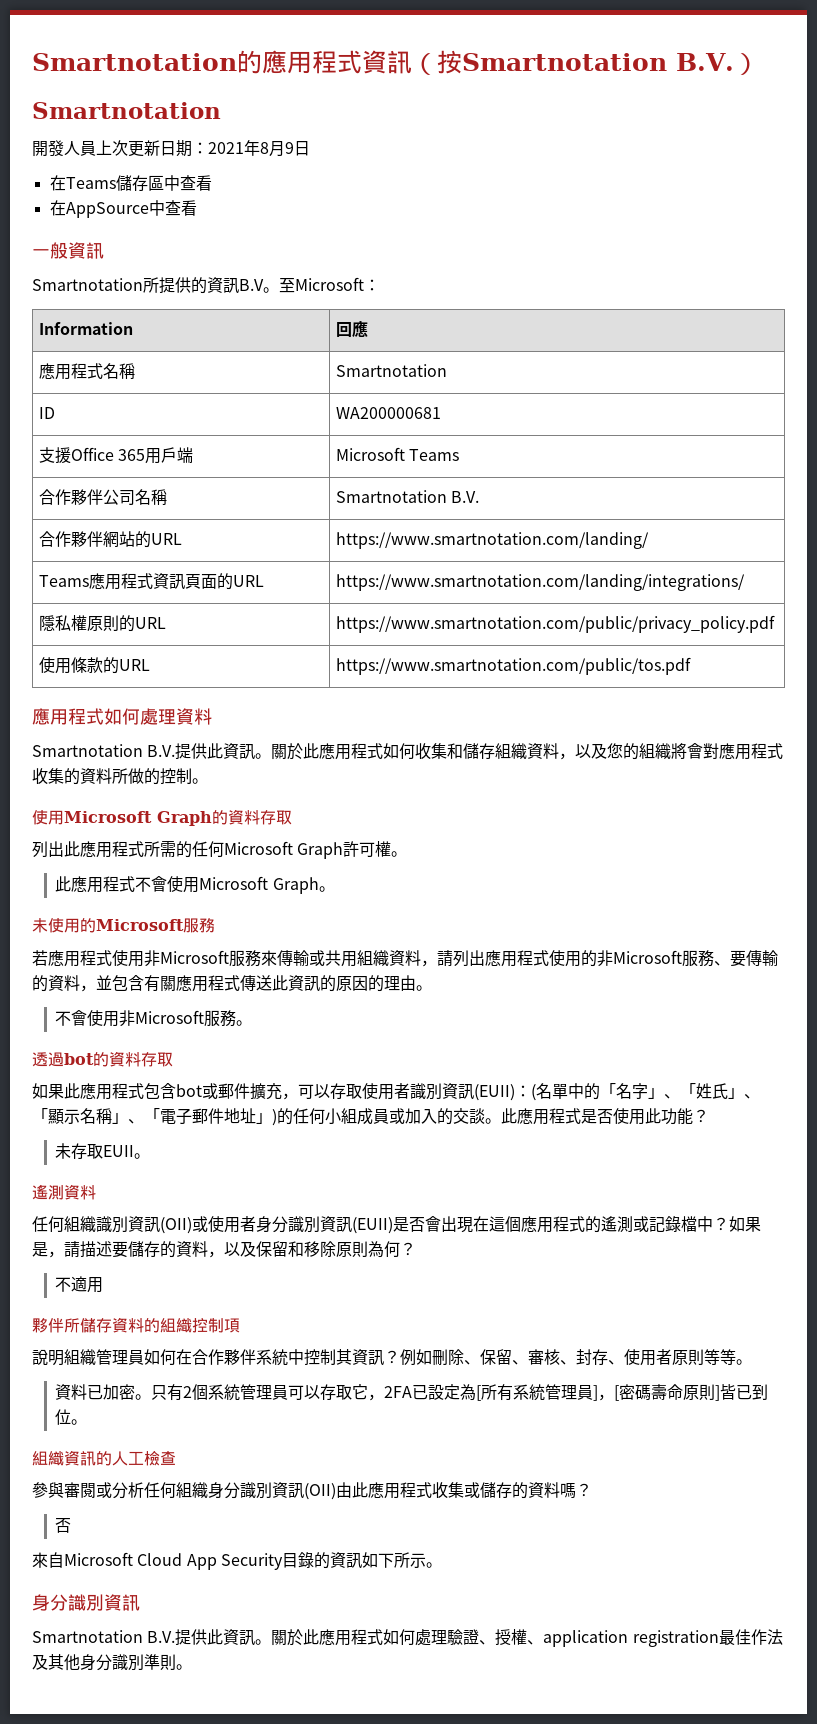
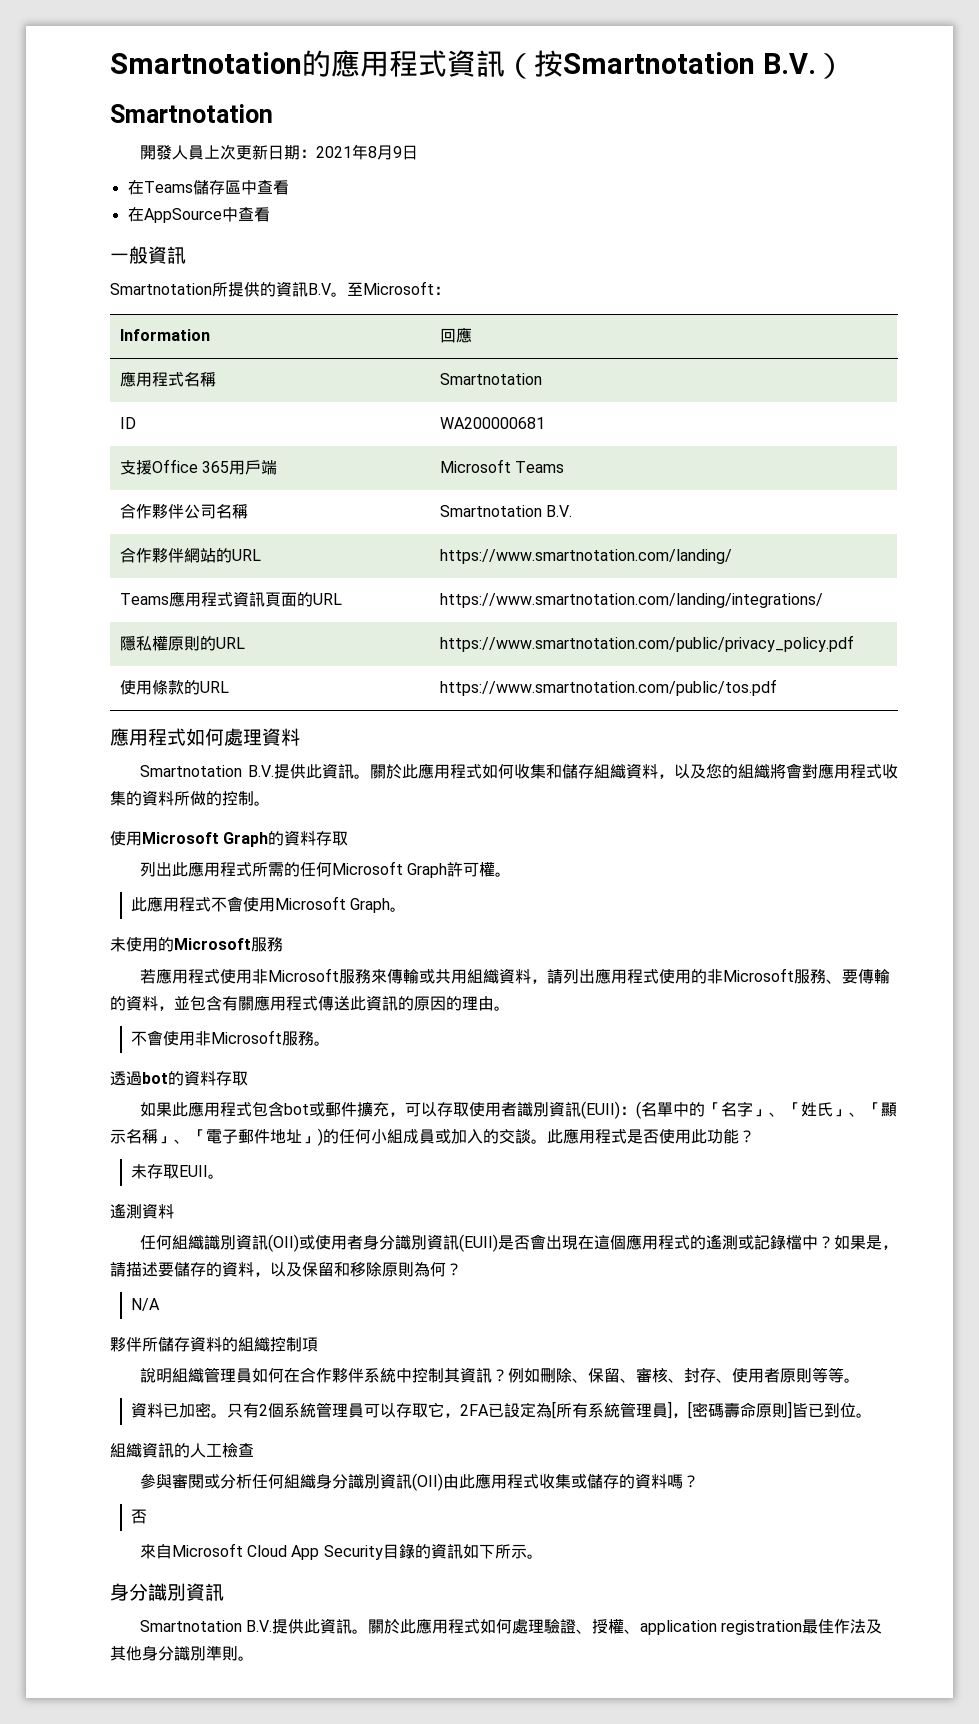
[55,1276,104,1293] 不適用 -> [130,1298,160,1311] N/A

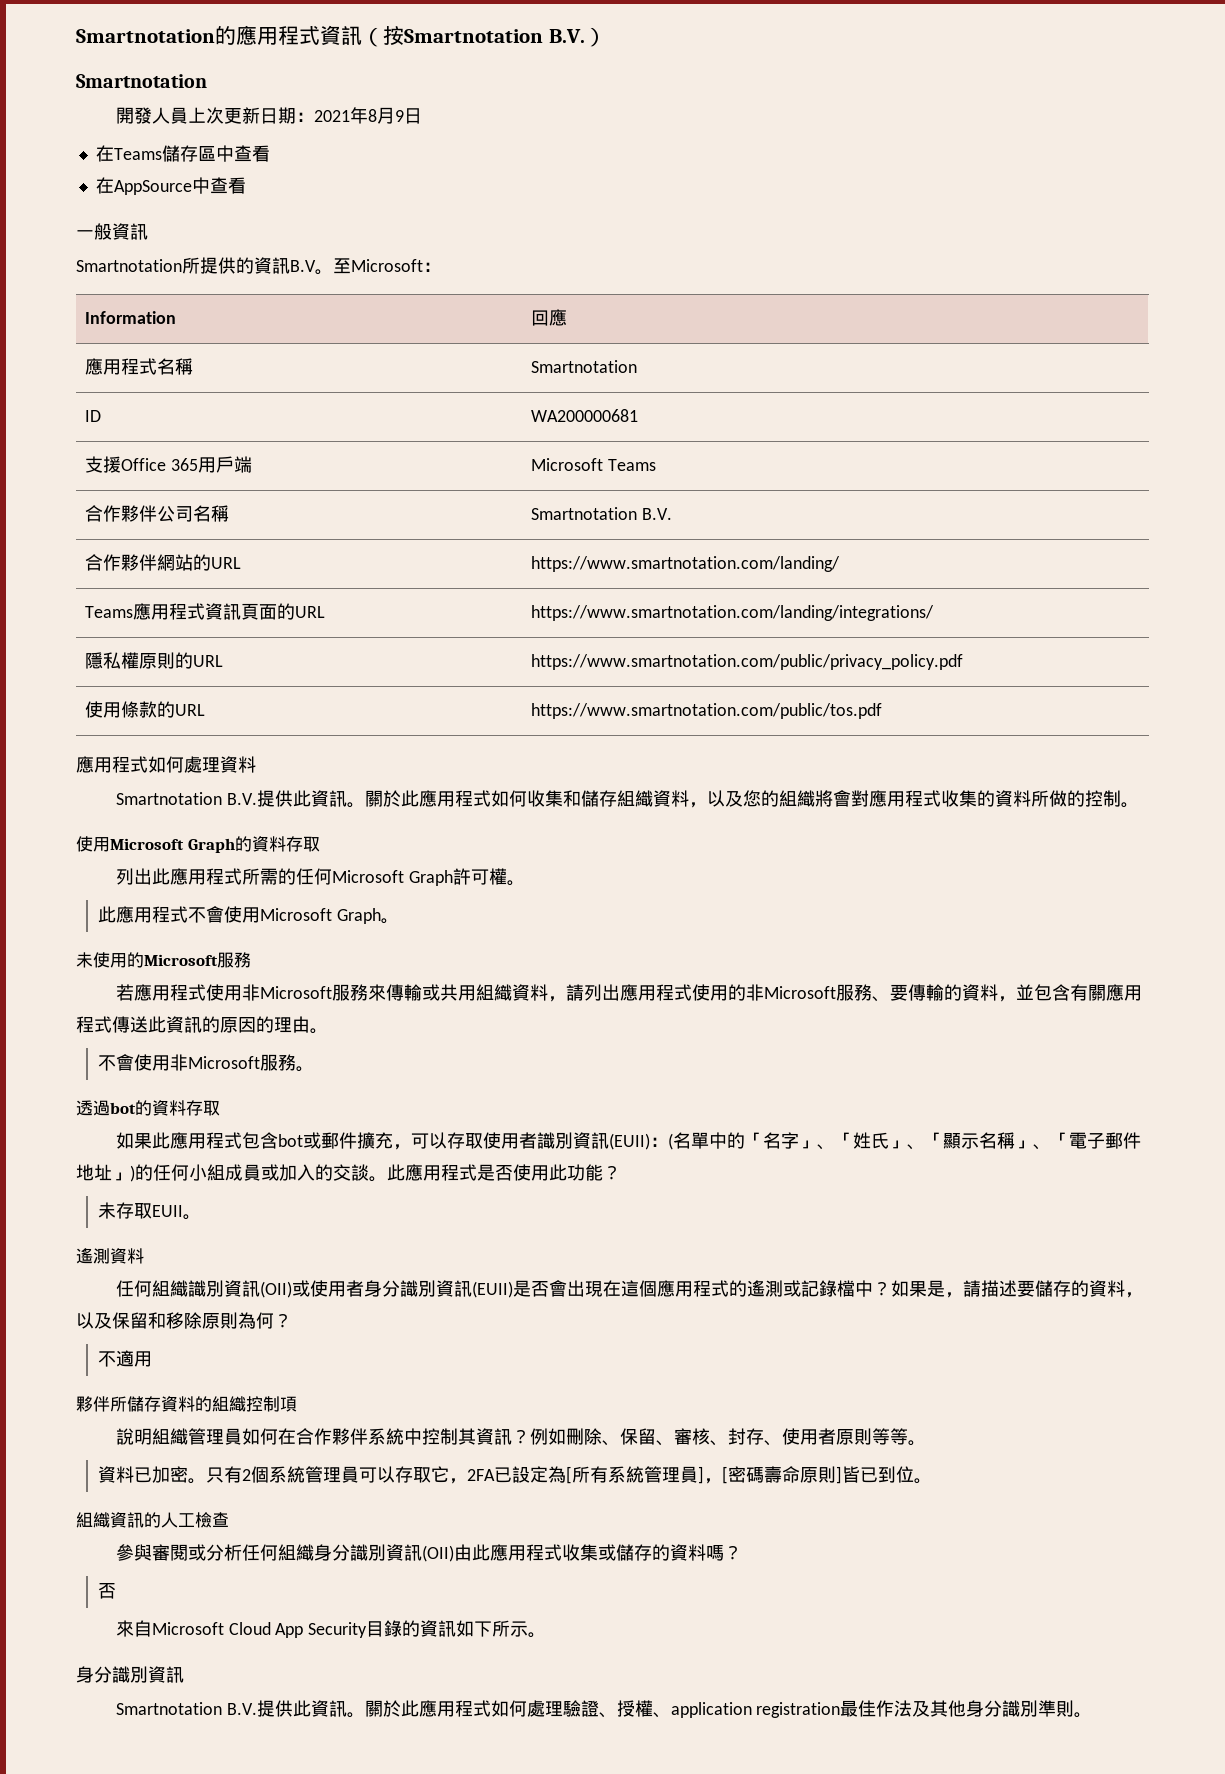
[130,1298,160,1311] N/A -> [98,1350,153,1367] 不適用

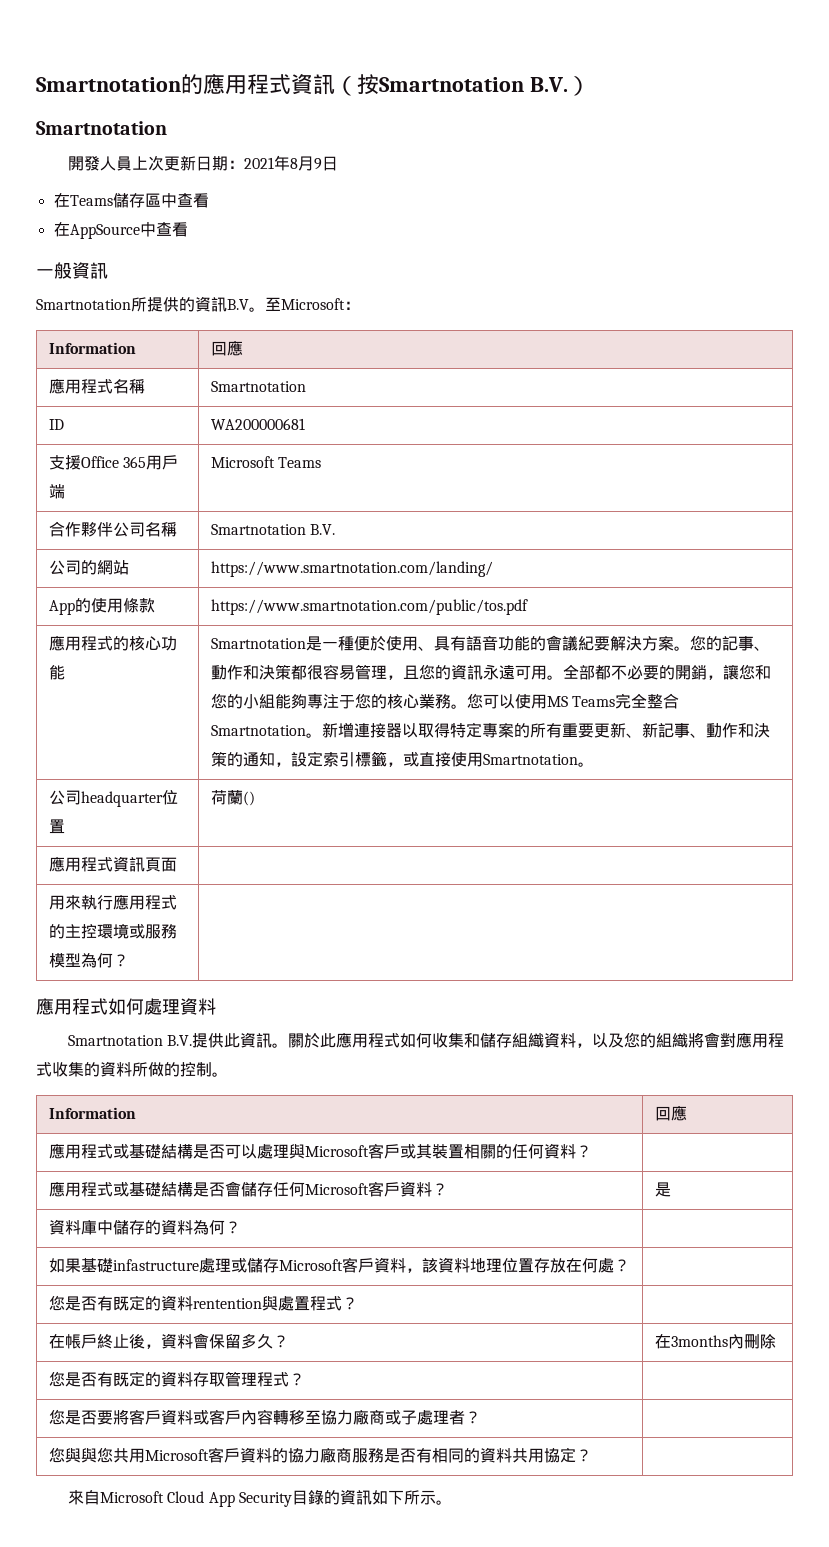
[84,554,157,571] 合作夥伴 -> [48,560,97,575] 公司的
[192,554,241,571] 的URL -> (129, 567) none
[84,603,325,620] [530,605,934,621] [84,652,223,669] [530,654,963,670] [84,701,205,718] [530,703,882,719] Teams應用程式資訊頁面的URL | https://www.smartnotation.com/landing/integrations/ // 隱私權原則的URL | https://www.smartnotation.com/public/privacy_policy.pdf // 使用條款的URL | https://www.smartnotation.com/public/tos.pdf -> [48,598,155,615] [210,599,528,615] [48,635,177,651] [48,665,65,680] [210,635,770,651] [210,664,771,680] [210,693,680,709] [210,722,770,738] [210,751,594,767] [48,790,178,807] [48,819,65,834] [210,790,255,806] [48,856,177,872] [48,894,177,910] [48,923,177,939] [48,953,129,968] App的使用條款 | https://www.smartnotation.com/public/tos.pdf // 應用程式的核心功能 | Smartnotation是一種便於使用、具有語音功能的會議紀要解決方案。您的記事、動作和決策都很容易管理，且您的資訊永遠可用。全部都不必要的開銷，讓您和您的小組能夠專注于您的核心業務。您可以使用MS Teams完全整合Smartnotation。新增連接器以取得特定專案的所有重要更新、新記事、動作和決策的通知，設定索引標籤，或直接使用Smartnotation。 // 公司headquarter位置 | 荷蘭() // 應用程式資訊頁面 | // 用來執行應用程式的主控環境或服務模型為何？ |
[76,836,320,853] [115,868,525,886] [98,906,400,924] [76,952,251,968] [115,984,1142,1002] [76,1016,328,1034] [98,1054,315,1072] [76,1100,220,1116] [115,1132,1141,1150] [76,1164,621,1182] [98,1202,202,1220] [76,1248,144,1264] [115,1280,1143,1298] [76,1312,292,1329] [98,1350,153,1367] [76,1396,297,1412] [115,1428,926,1446] [98,1466,933,1484] [76,1512,229,1528] [115,1544,742,1562] [98,1583,117,1599] // 使用Microsoft Graph的資料存取 // 列出此應用程式所需的任何Microsoft Graph許可權。 // 此應用程式不會使用Microsoft Graph。 // 未使用的Microsoft服務 // 若應用程式使用非Microsoft服務來傳輸或共用組織資料，請列出應用程式使用的非Microsoft服務、要傳輸的資料，並包含有關應用程式傳送此資訊的原因的理由。 // 不會使用非Microsoft服務。 // 透過bot的資料存取 // 如果此應用程式包含bot或郵件擴充，可以存取使用者識別資訊(EUII)：(名單中的「名字」、「姓氏」、「顯示名稱」、「電子郵件地址」)的任何小組成員或加入的交談。此應用程式是否使用此功能？ // 未存取EUII。 // 遙測資料 // 任何組織識別資訊(OII)或使用者身分識別資訊(EUII)是否會出現在這個應用程式的遙測或記錄檔中？如果是，請描述要儲存的資料，以及保留和移除原則為何？ // 不適用 // 夥伴所儲存資料的組織控制項 // 說明組織管理員如何在合作夥伴系統中控制其資訊？例如刪除、保留、審核、封存、使用者原則等等。 // 資料已加密。只有2個系統管理員可以存取它，2FA已設定為[所有系統管理員]，[密碼壽命原則]皆已到位。 // 組織資訊的人工檢查 // 參與審閱或分析任何組織身分識別資訊(OII)由此應用程式收集或儲存的資料嗎？ // 否 -> [48,1107,136,1119] [654,1105,687,1121] [48,1143,592,1159] [48,1181,448,1197] [654,1182,671,1197] [48,1219,241,1235] [48,1257,630,1273] [48,1295,358,1311] [48,1333,289,1349] [654,1334,776,1349] [48,1371,305,1387] [48,1409,481,1425] [48,1447,592,1463] // Information | 回應 // 應用程式或基礎結構是否可以處理與Microsoft客戶或其裝置相關的任何資料？ | // 應用程式或基礎結構是否會儲存任何Microsoft客戶資料？ | 是 // 資料庫中儲存的資料為何？ | // 如果基礎infastructure處理或儲存Microsoft客戶資料，該資料地理位置存放在何處？ | // 您是否有既定的資料rentention與處置程式？ | // 在帳戶終止後，資料會保留多久？ | 在3months內刪除 // 您是否有既定的資料存取管理程式？ | // 您是否要將客戶資料或客戶內容轉移至協力廠商或子處理者？ | // 您與與您共用Microsoft客戶資料的協力廠商服務是否有相同的資料共用協定？ |
[76,1666,184,1683] [115,1700,1093,1718] // 身分識別資訊 // Smartnotation B.V.提供此資訊。關於此應用程式如何處理驗證、授權、application registration最佳作法及其他身分識別準則。 -> (453, 1502) none

